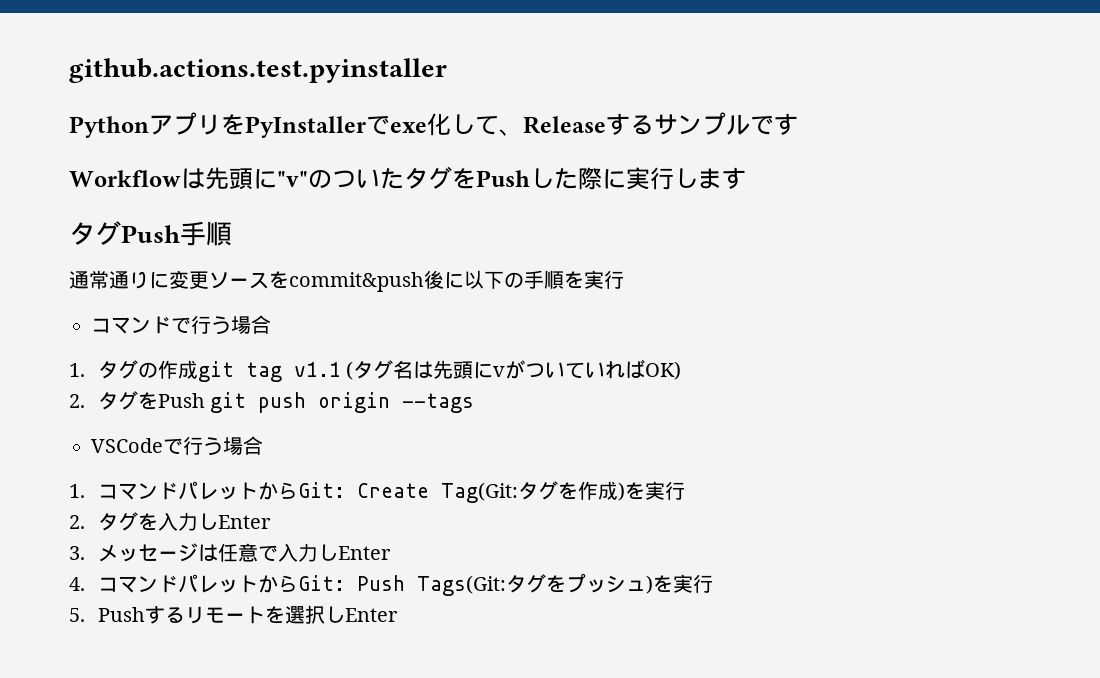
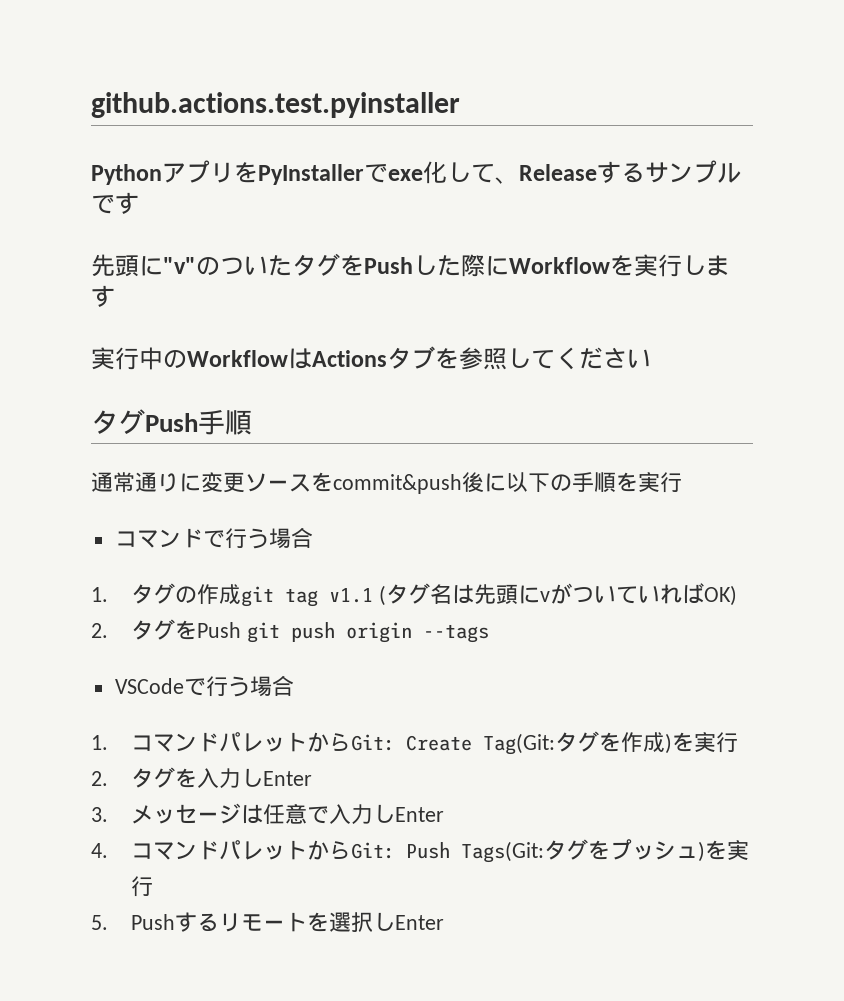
[69,168,205,189] Workflowは -> (139, 203) none
(626, 179) none -> [509,255,634,276] Workflowを
(746, 178) none -> [91,346,651,370] // 実行中のWorkflowはActionsタブを参照してください

